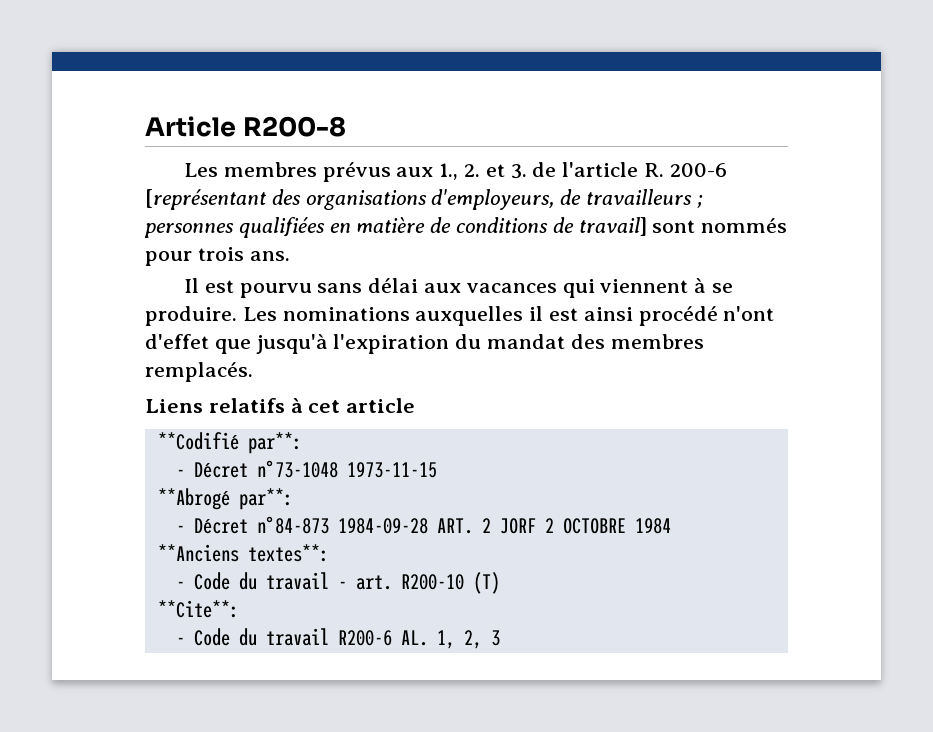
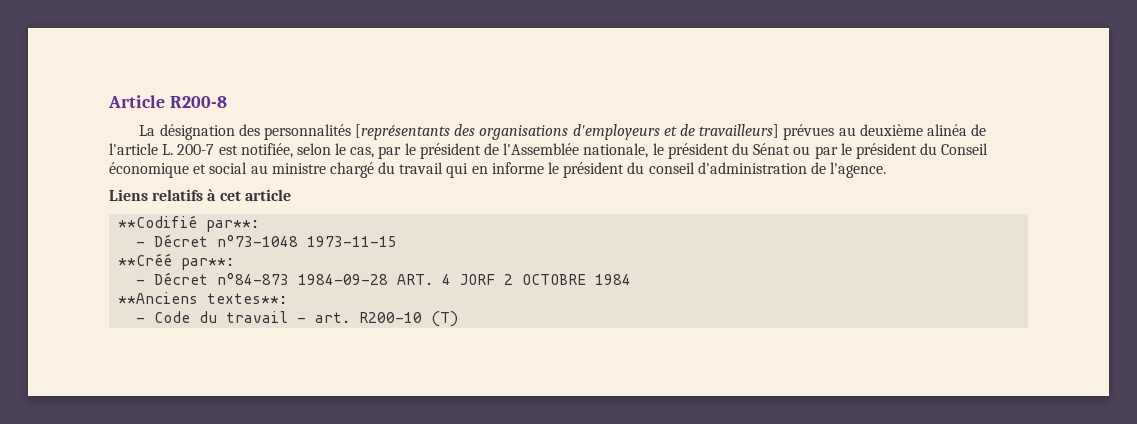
[184,162,727,182] [145,189,703,210] [144,217,788,238] [145,247,290,266] [184,278,734,298] [145,306,775,326] [145,334,704,354] [145,362,253,382] Les membres prévus aux 1., 2. et 3. de l'article R. 200-6 [représentant des organisations d'employeurs, de travailleurs ; personnes qualifiées en matière de conditions de travail] sont nommés pour trois ans. // Il est pourvu sans délai aux vacances qui viennent à se produire. Les nominations auxquelles il est ainsi procédé n'ont d'effet que jusqu'à l'expiration du mandat des membres remplacés. -> [139,124,987,140] [109,143,989,159] [109,162,887,178] La désignation des personnalités [représentants des organisations d'employeurs et de travailleurs] prévues au deuxième alinéa de l'article L. 200-7 est notifiée, selon le cas, par le président de l'Assemblée nationale, le président du Sénat ou par le président du Conseil économique et social au ministre chargé du travail qui en informe le président du conseil d'administration de l'agence.
[157,488,230,510] **Abrogé -> [118,253,173,266] **Créé
[481,518,491,533] 2 -> [442,274,452,285] 4
[157,600,239,618] [175,628,500,649] // **Cite**: // - Code du travail R200-6 AL. 1, 2, 3 -> (459, 319) none

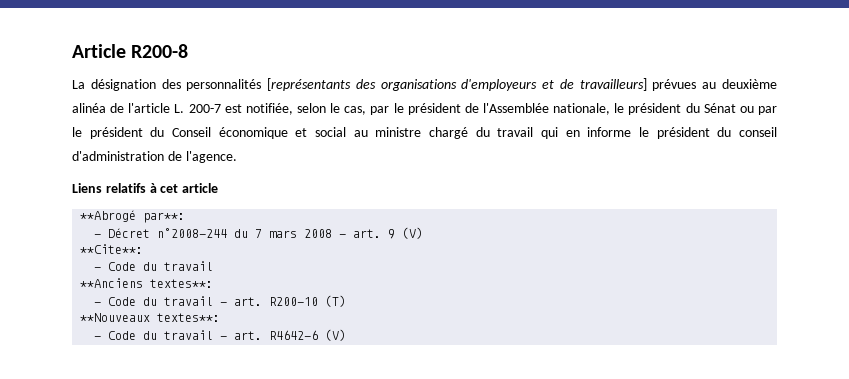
[118,215,260,232] [136,234,398,247] [118,253,235,270] [136,272,632,285] **Codifié par**: // - Décret n°73-1048 1973-11-15 // **Créé par**: // - Décret n°84-873 1984-09-28 ART. 4 JORF 2 OCTOBRE 1984 -> [80,210,186,223] [94,227,424,239] [80,244,144,254] [94,261,214,271] **Abrogé par**: // - Décret n°2008-244 du 7 mars 2008 - art. 9 (V) // **Cite**: // - Code du travail
(459, 319) none -> [80,313,221,322] [94,329,347,341] // **Nouveaux textes**: // - Code du travail - art. R4642-6 (V)

